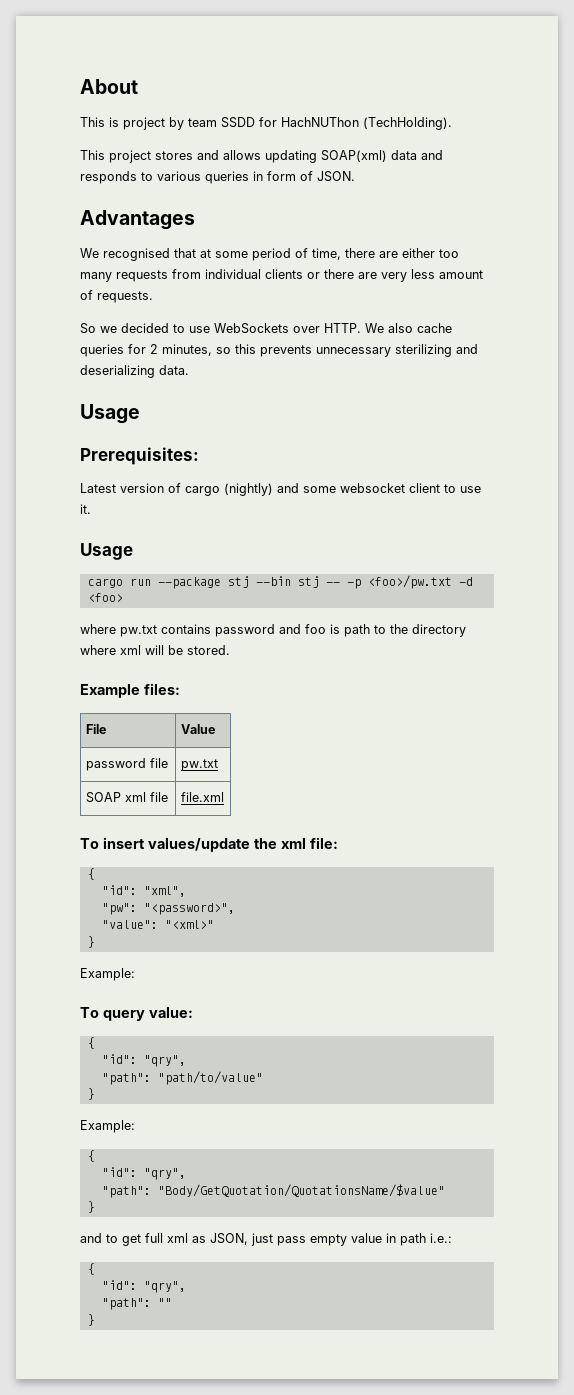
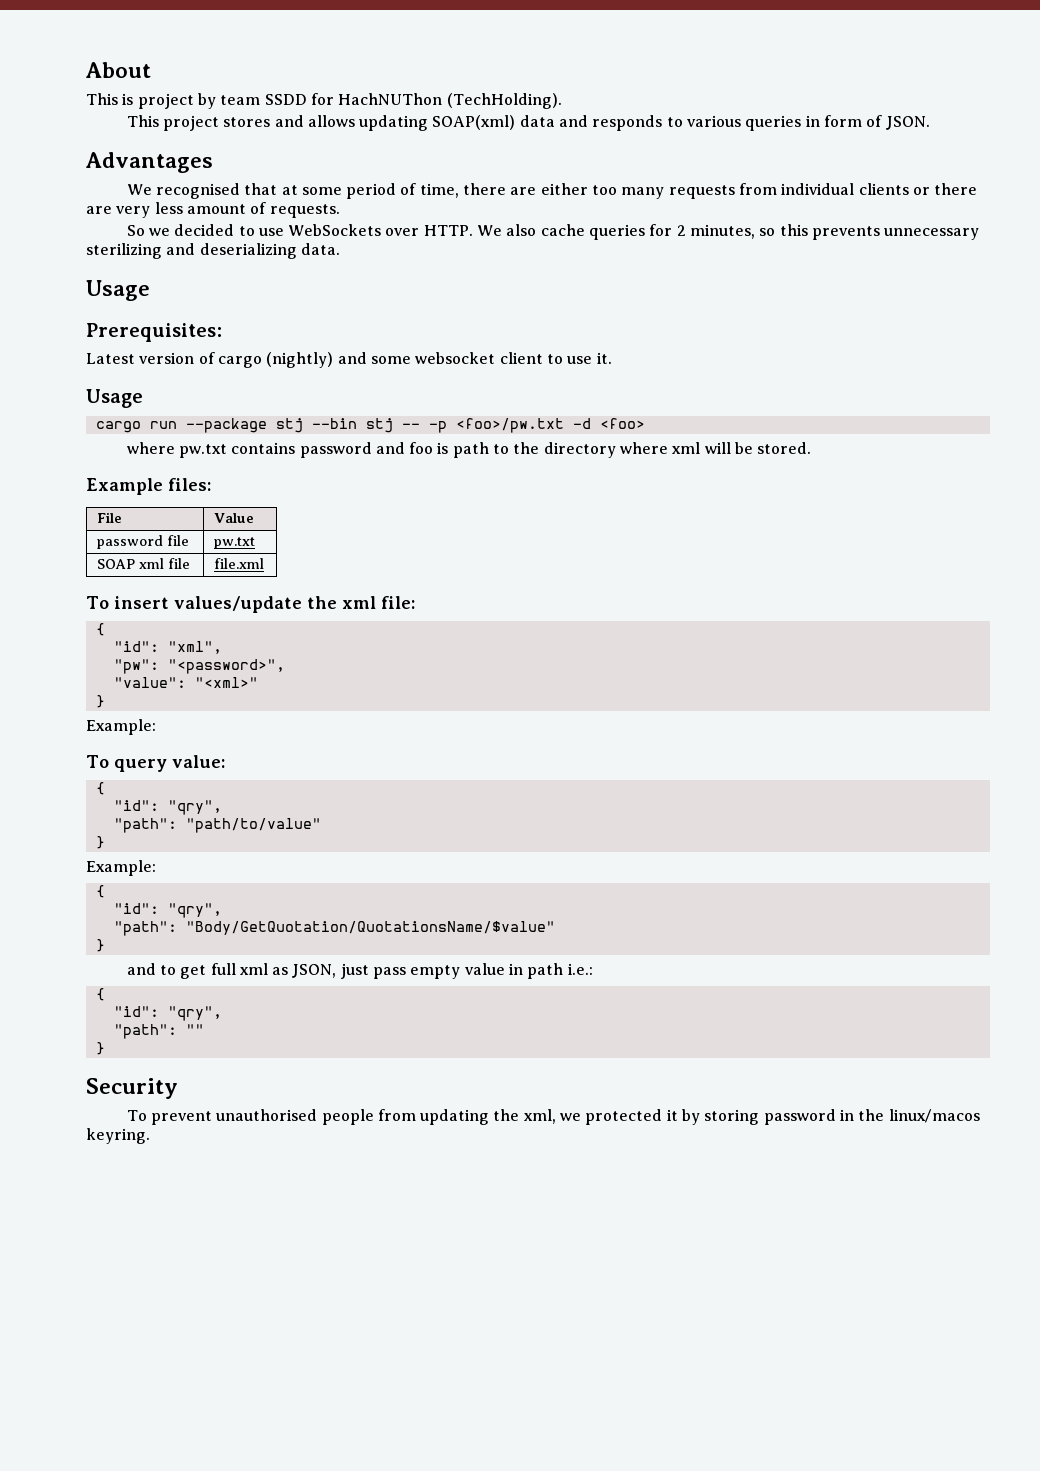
(95, 1320) none -> [86,1078,178,1099] [126,1109,980,1125] [86,1128,150,1144] // Security // To prevent unauthorised people from updating the xml, we protected it by storing password in the linux/macos keyring.

